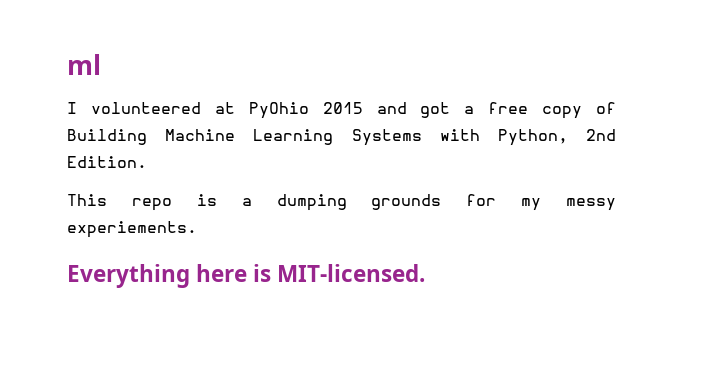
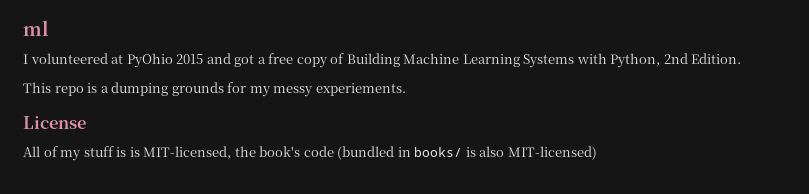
[67,264,426,288] Everything here is MIT-licensed. -> [23,116,86,129] [23,146,597,161] License // All of my stuff is is MIT-licensed, the book's code (bundled in books/ is also MIT-licensed)

